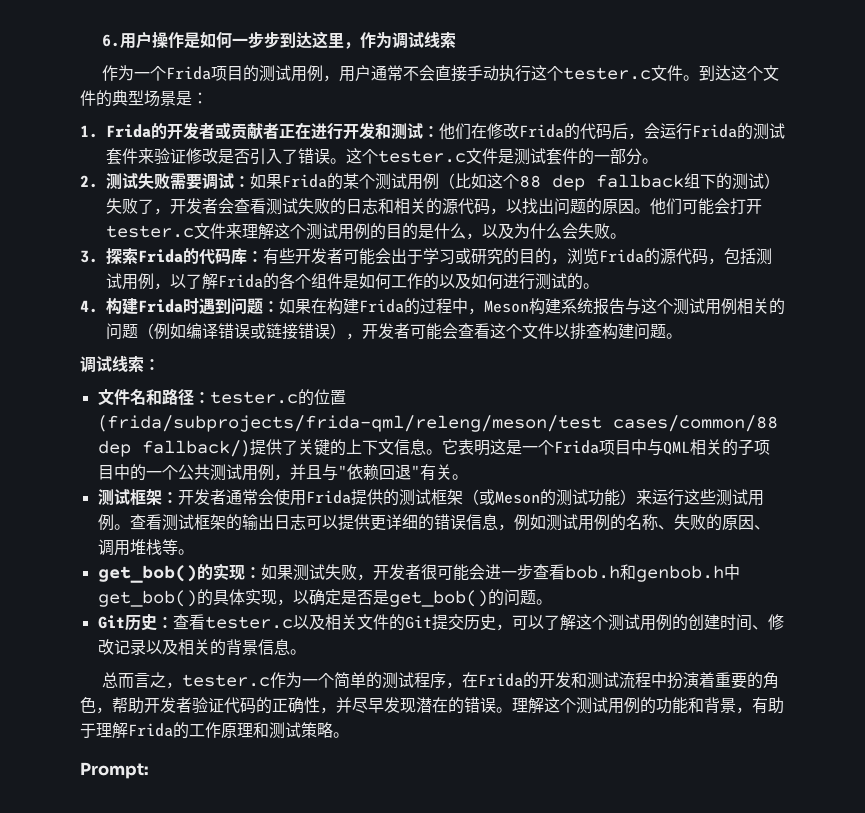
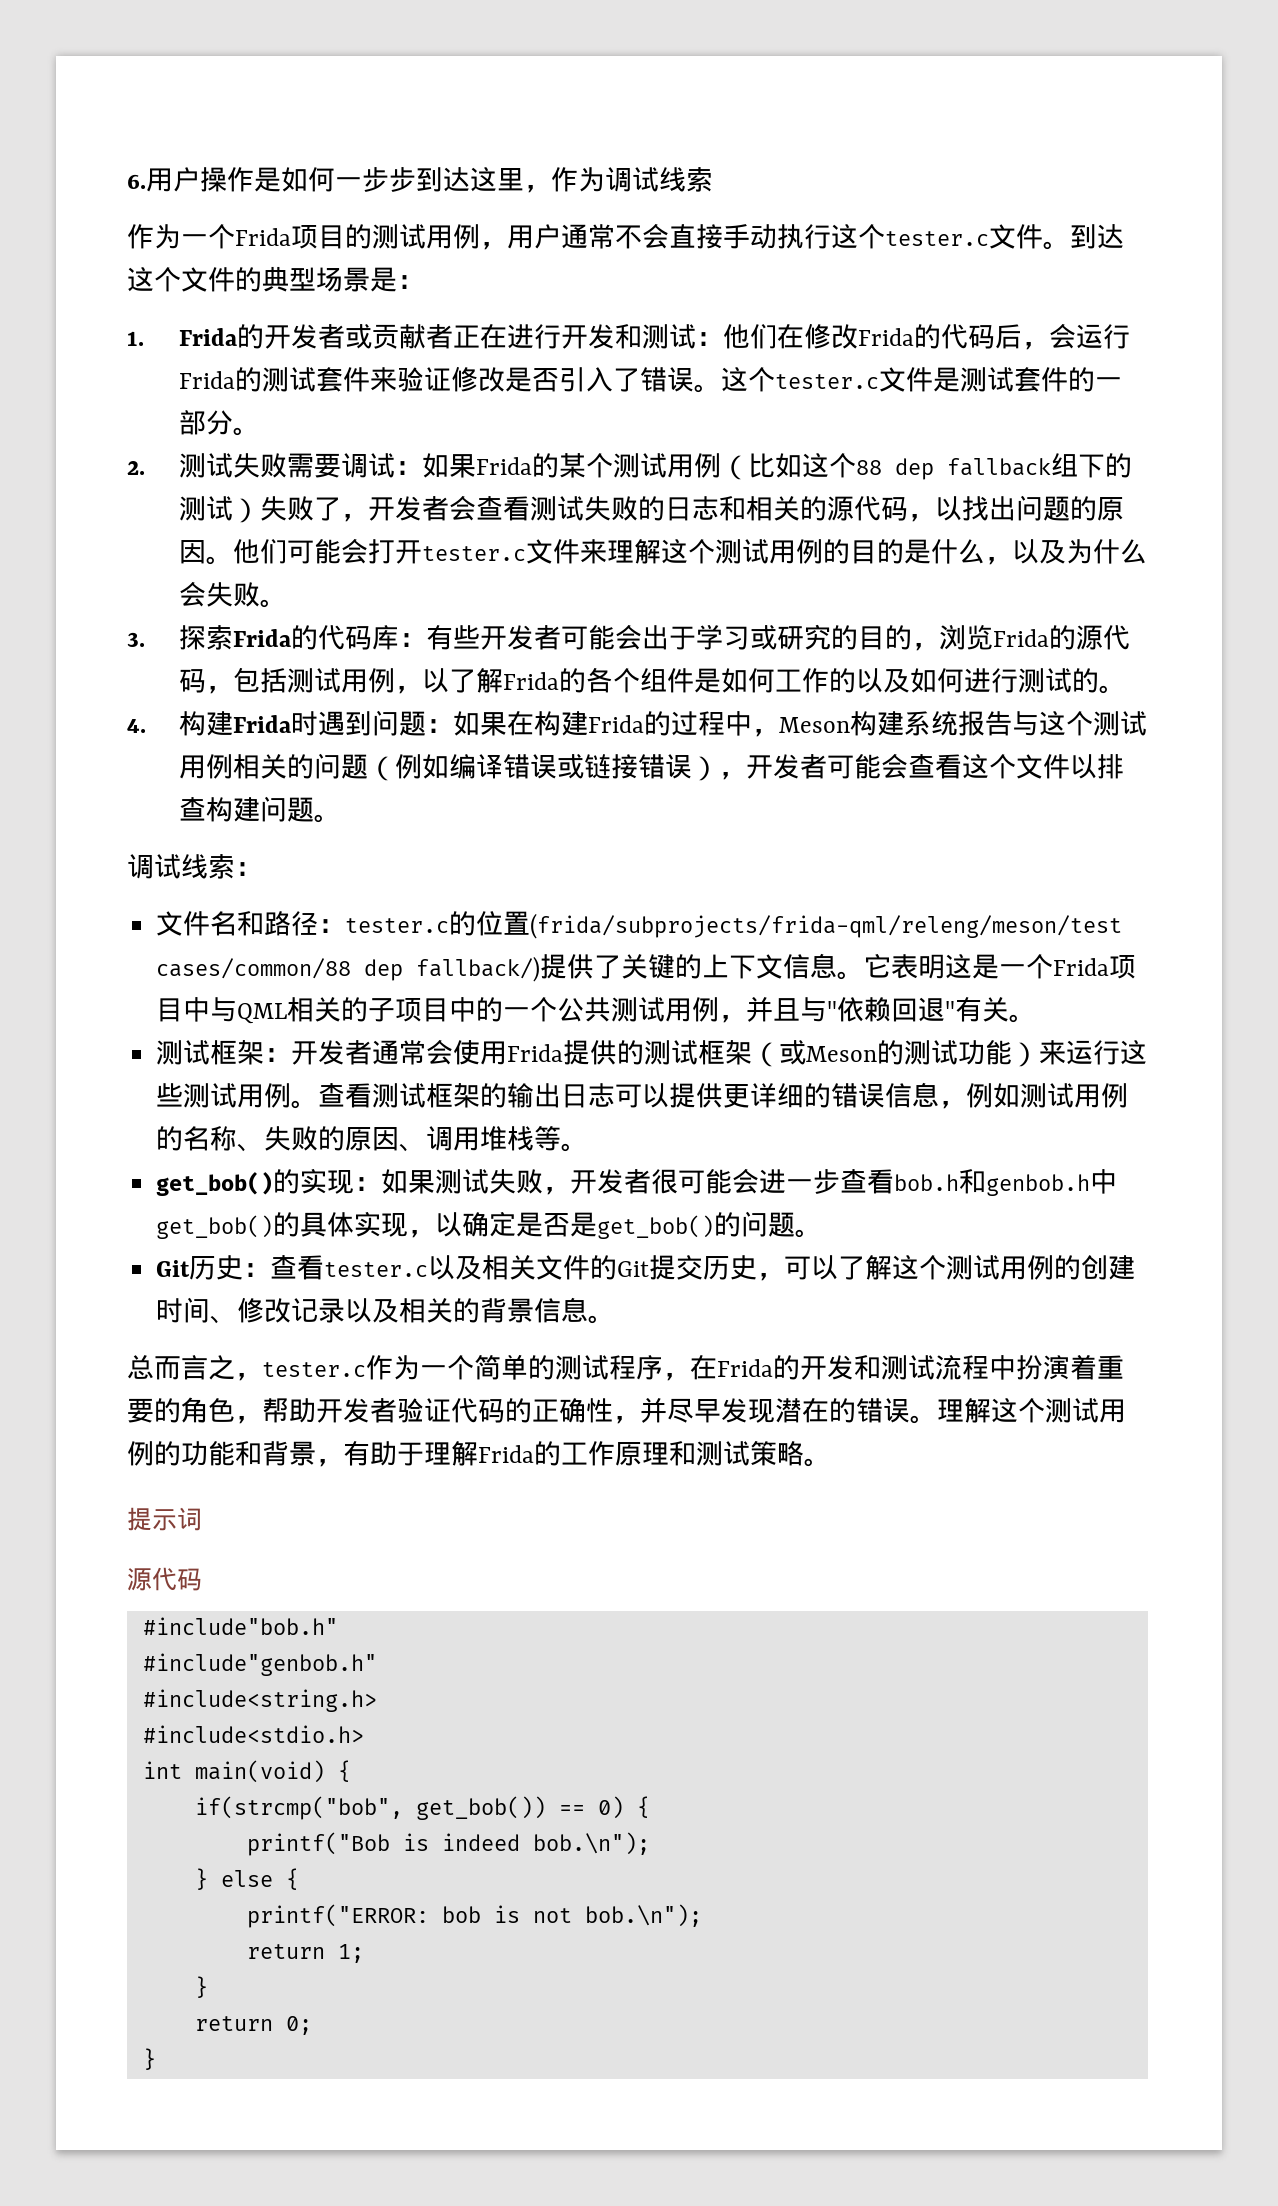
[80,762,149,779] Prompt: -> [127,1507,202,1531] [127,1567,202,1591] [142,1617,338,1635] [142,1653,377,1676] [142,1689,377,1712] [142,1725,364,1743] [142,1760,351,1783] [194,1796,650,1820] [246,1832,650,1856] [194,1868,299,1890] [246,1904,702,1928] [246,1944,364,1963] [194,1976,208,1998] [194,2016,312,2035] [142,2048,156,2070] 提示词 // 源代码 // #include"bob.h" // #include"genbob.h" // #include<string.h> // #include<stdio.h> // int main(void) { // if(strcmp("bob", get_bob()) == 0) { // printf("Bob is indeed bob.\n"); // } else { // printf("ERROR: bob is not bob.\n"); // return 1; // } // return 0; // }

